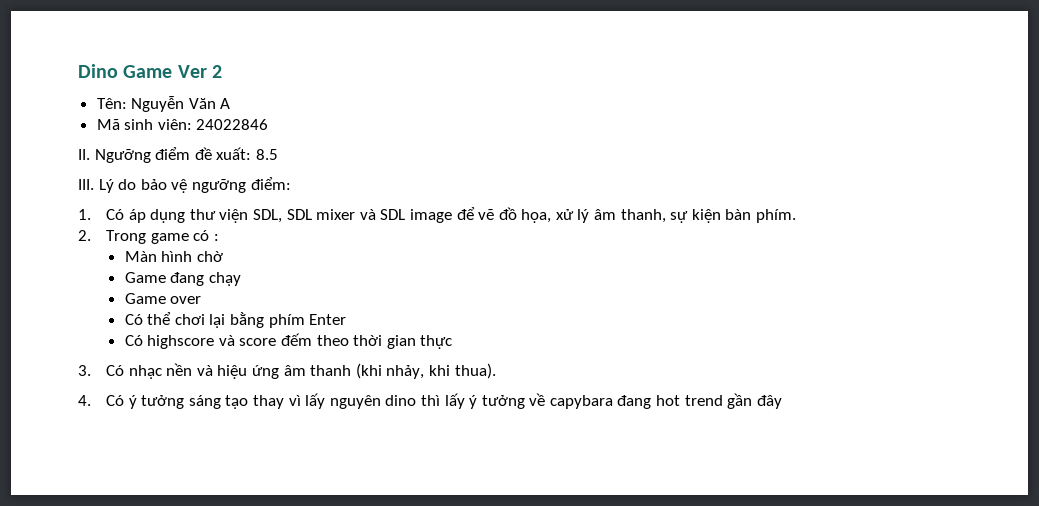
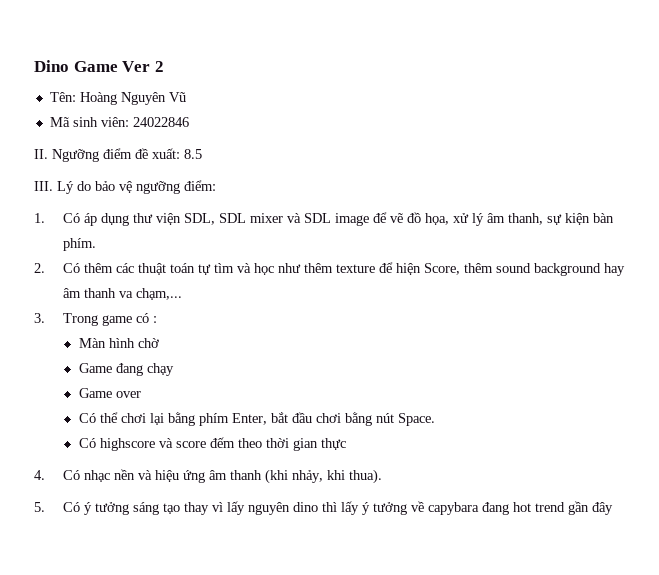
[131,96,231,112] Nguyễn Văn A -> [79,92,186,105] Hoàng Nguyên Vũ
(91, 235) none -> [62,262,625,276] [62,288,182,300] [34,313,45,323] Có thêm các thuật toán tự tìm và học như thêm texture để hiện Score, thêm sound background hay âm thanh va chạm,... // 3.
[309,314,347,325] Enter -> [231,412,435,426] Enter, bắt đầu chơi bằng nút Space.
[78,365,91,376] 3. -> [34,470,45,480] 4.
[78,395,91,406] 4. -> [34,502,45,512] 5.

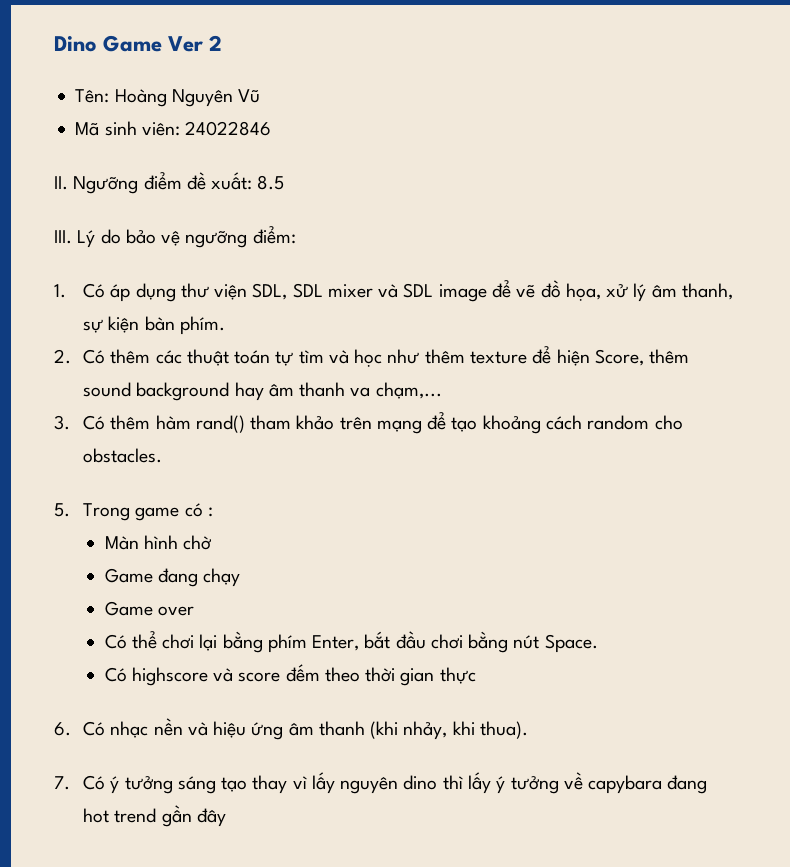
(45, 318) none -> [83,412,683,434] [83,448,163,463] [54,503,70,517] Có thêm hàm rand() tham khảo trên mạng để tạo khoảng cách random cho obstacles. // 5.
[34,470,45,480] 4. -> [54,722,71,736] 6.
[34,502,45,512] 5. -> [54,776,70,790] 7.

